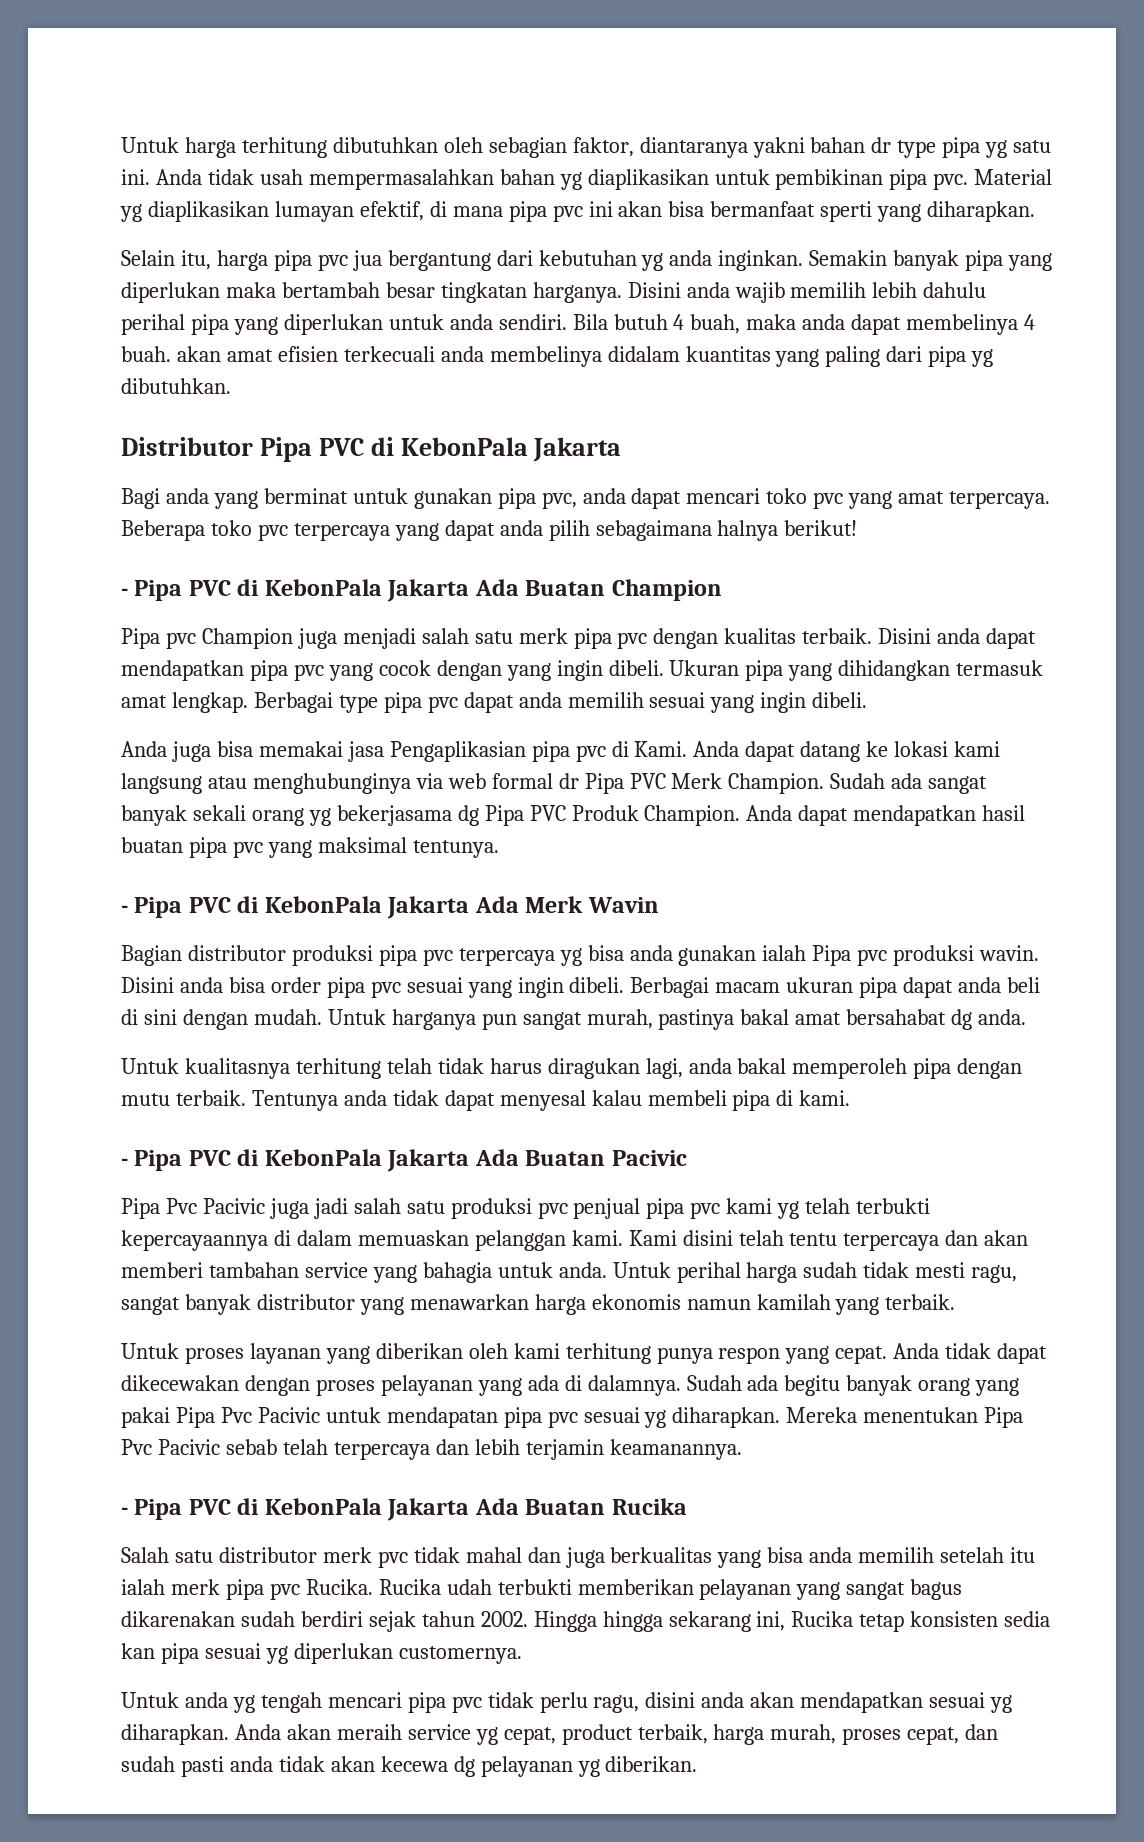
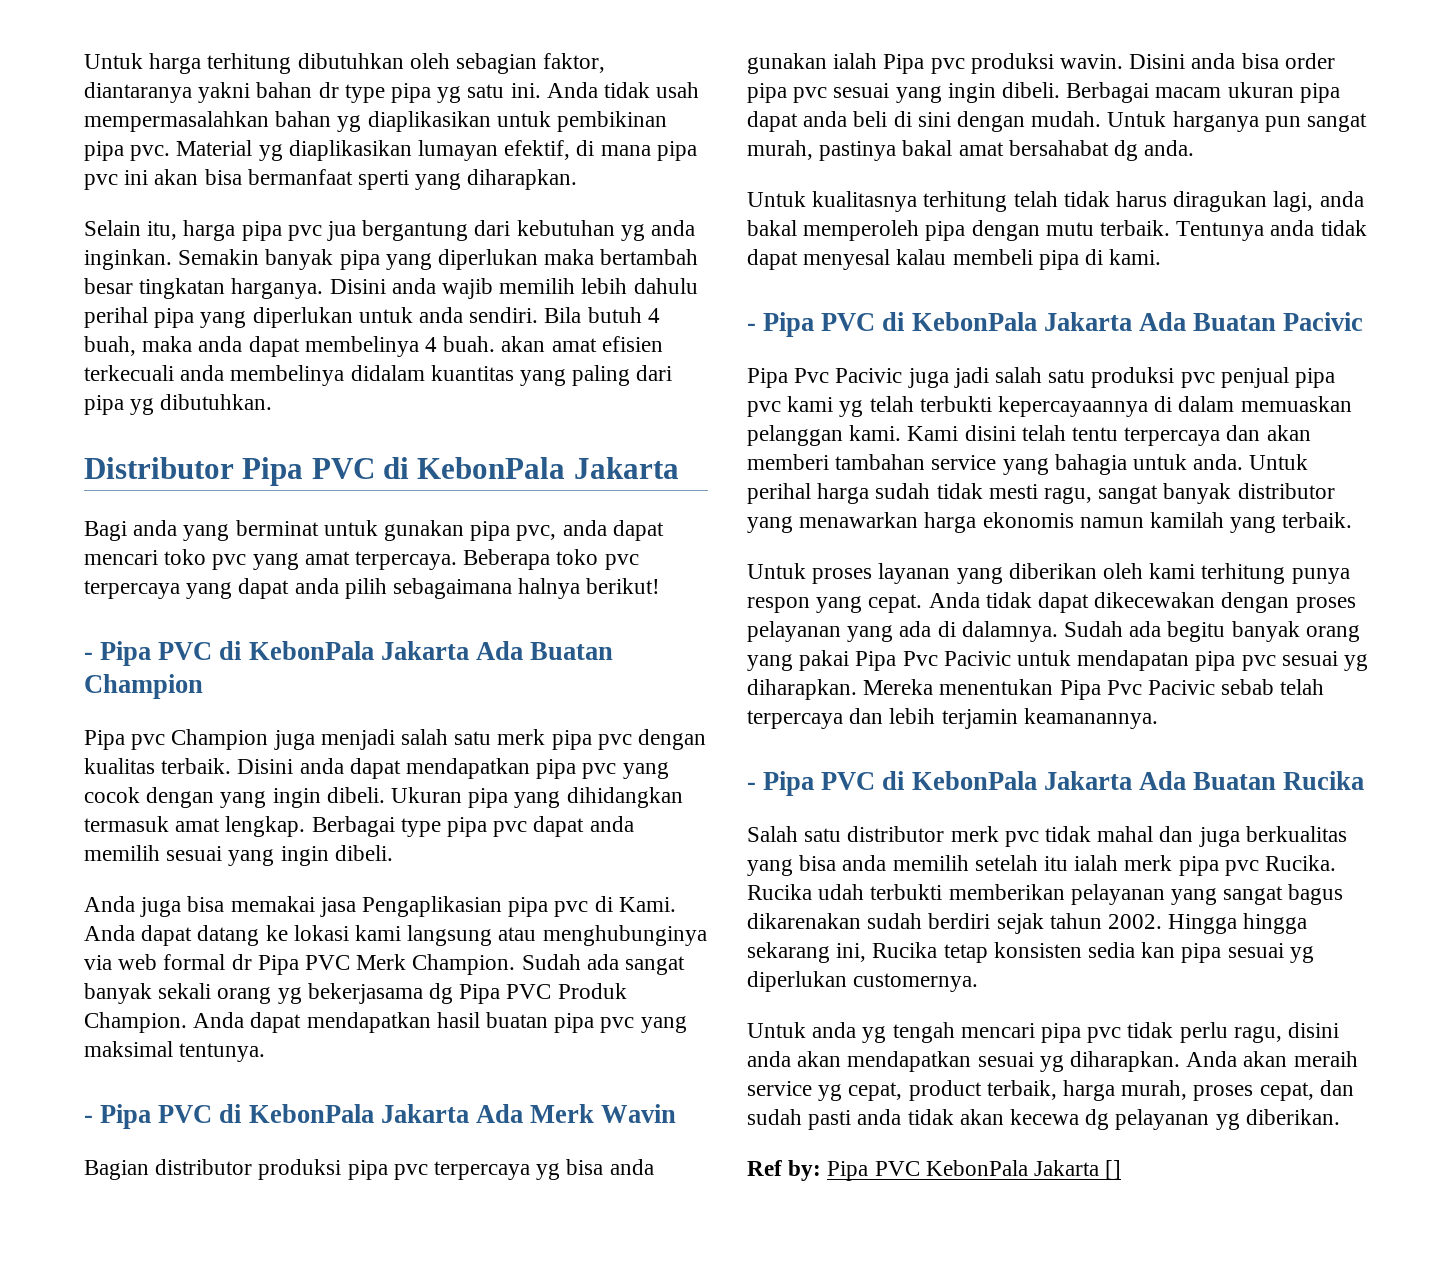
(698, 1764) none -> [747,1160,1122,1181] // Ref by: Pipa PVC KebonPala Jakarta []

